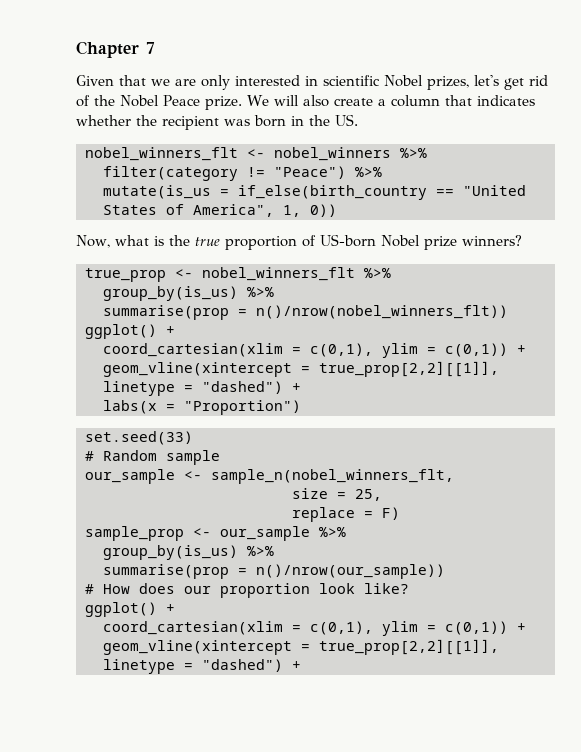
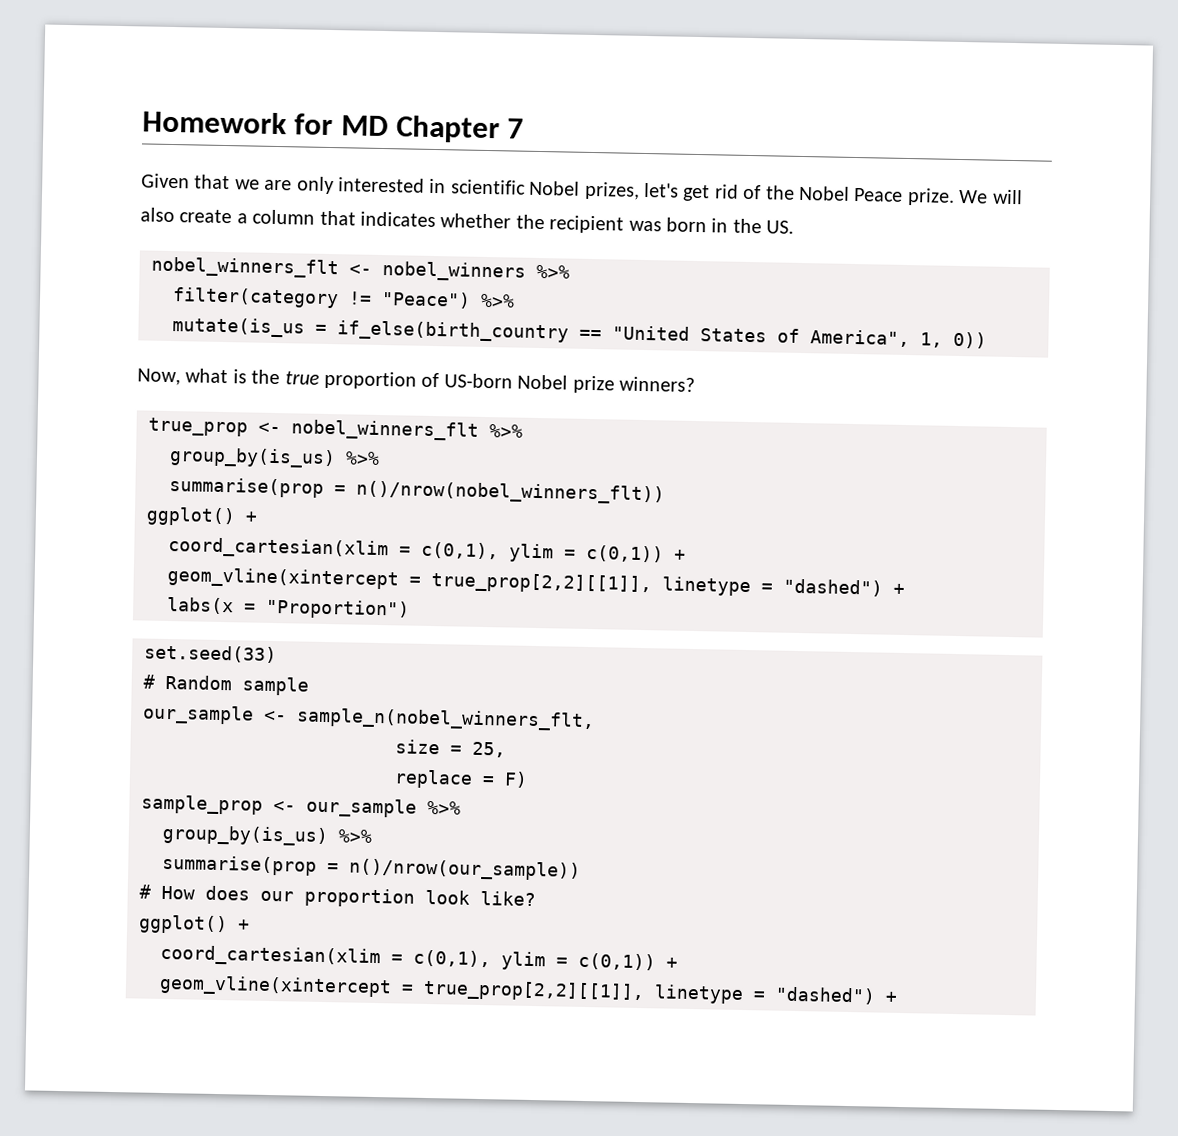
(76, 49) none -> [142,110,389,137] Homework for MD

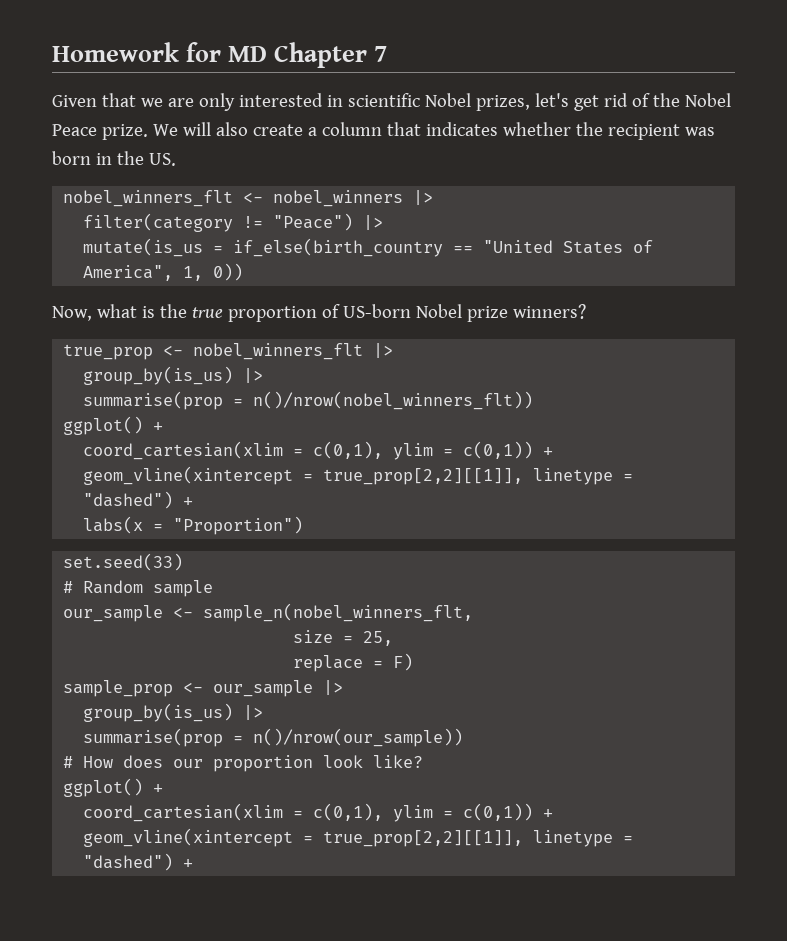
[536,264,570,279] %>% -> [413,190,434,205] |>
[480,293,515,308] %>% -> [363,215,384,230] |>
[489,424,523,438] [169,447,380,469] %>% // group_by(is_us) %>% -> [373,343,394,358] [83,366,264,385] |> // group_by(is_us) |>
[427,800,461,815] [162,824,372,847] %>% // group_by(is_us) %>% -> [323,680,344,695] [83,703,264,722] |> // group_by(is_us) |>

